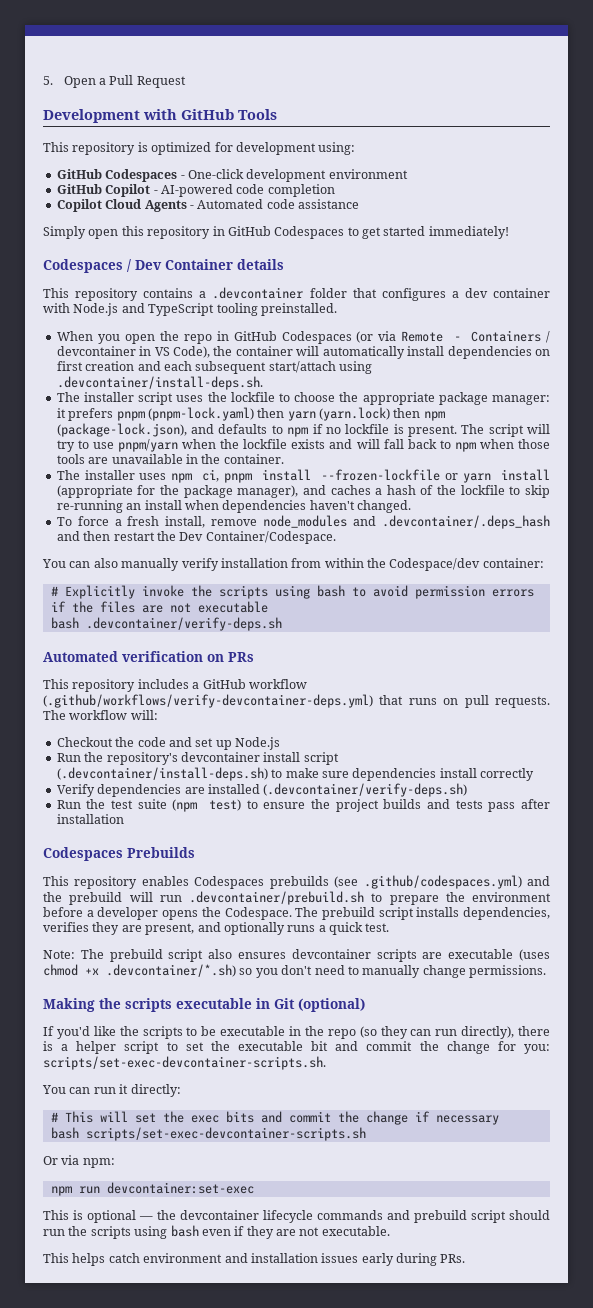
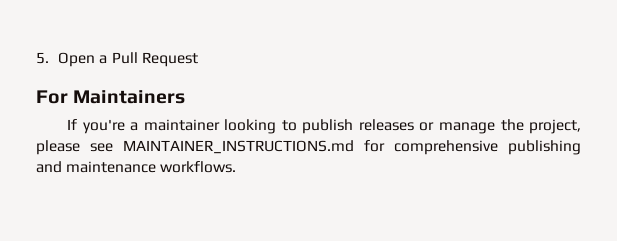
[43,109,277,123] [43,142,356,155] [56,169,408,182] [56,184,335,197] [56,199,359,212] [43,226,509,239] [43,259,284,273] [43,287,551,301] [43,303,337,316] [56,330,551,344] [56,346,551,359] [56,361,372,374] [56,376,263,390] [56,392,550,405] [56,407,445,421] [56,423,551,437] [56,439,550,452] [56,454,284,464] [56,469,550,483] [56,485,550,498] [56,500,411,513] [56,515,550,529] [56,531,336,544] [42,558,544,571] [50,585,534,599] [50,601,268,613] [50,617,282,631] [43,651,254,662] [43,679,307,692] [43,694,550,708] [43,710,158,720] [56,737,280,750] [56,752,339,765] [56,767,534,781] [56,783,468,797] [56,799,551,812] [56,814,124,824] [43,847,195,861] [43,875,550,889] [43,891,551,905] [43,907,550,920] [43,922,390,935] [43,949,550,962] [43,964,546,978] [43,998,365,1012] [43,1026,550,1039] [43,1041,551,1054] [43,1056,326,1070] [42,1084,181,1097] [50,1111,499,1125] [50,1127,366,1141] [43,1155,115,1168] [50,1182,254,1196] [43,1210,550,1223] [43,1225,390,1239] [43,1253,466,1266] Development with GitHub Tools // This repository is optimized for development using: // GitHub Codespaces - One-click development environment // GitHub Copilot - AI-powered code completion // Copilot Cloud Agents - Automated code assistance // Simply open this repository in GitHub Codespaces to get started immediately! // Codespaces / Dev Container details // This repository contains a .devcontainer folder that configures a dev container with Node.js and TypeScript tooling preinstalled. // When you open the repo in GitHub Codespaces (or via Remote - Containers / devcontainer in VS Code), the container will automatically install dependencies on first creation and each subsequent start/attach using .devcontainer/install-deps.sh. // The installer script uses the lockfile to choose the appropriate package manager: it prefers pnpm (pnpm-lock.yaml) then yarn (yarn.lock) then npm (package-lock.json), and defaults to npm if no lockfile is present. The script will try to use pnpm/yarn when the lockfile exists and will fall back to npm when those tools are unavailable in the container. // The installer uses npm ci, pnpm install --frozen-lockfile or yarn install (appropriate for the package manager), and caches a hash of the lockfile to skip re-running an install when dependencies haven't changed. // To force a fresh install, remove node_modules and .devcontainer/.deps_hash and then restart the Dev Container/Codespace. // You can also manually verify installation from within the Codespace/dev container: // # Explicitly invoke the scripts using bash to avoid permission errors if the files are not executable // bash .devcontainer/verify-deps.sh // Automated verification on PRs // This repository includes a GitHub workflow (.github/workflows/verify-devcontainer-deps.yml) that runs on pull requests. The workflow will: // Checkout the code and set up Node.js // Run the repository's devcontainer install script (.devcontainer/install-deps.sh) to make sure dependencies install correctly // Verify dependencies are installed (.devcontainer/verify-deps.sh) // Run the test suite (npm test) to ensure the project builds and tests pass after installation // Codespaces Prebuilds // This repository enables Codespaces prebuilds (see .github/codespaces.yml) and the prebuild will run .devcontainer/prebuild.sh to prepare the environment before a developer opens the Codespace. The prebuild script installs dependencies, verifies they are present, and optionally runs a quick test. // Note: The prebuild script also ensures devcontainer scripts are executable (uses chmod +x .devcontainer/*.sh) so you don't need to manually change permissions. // Making the scripts executable in Git (optional) // If you'd like the scripts to be executable in the repo (so they can run directly), there is a helper script to set the executable bit and commit the change for you: scripts/set-exec-devcontainer-scripts.sh. // You can run it directly: // # This will set the exec bits and commit the change if necessary // bash scripts/set-exec-devcontainer-scripts.sh // Or via npm: // npm run devcontainer:set-exec // This is optional — the devcontainer lifecycle commands and prebuild script should run the scripts using bash even if they are not executable. // This helps catch environment and installation issues early during PRs. -> [36,90,186,104] [67,119,582,134] [36,140,581,155] [36,161,237,173] For Maintainers // If you're a maintainer looking to publish releases or manage the project, please see MAINTAINER_INSTRUCTIONS.md for comprehensive publishing and maintenance workflows.

